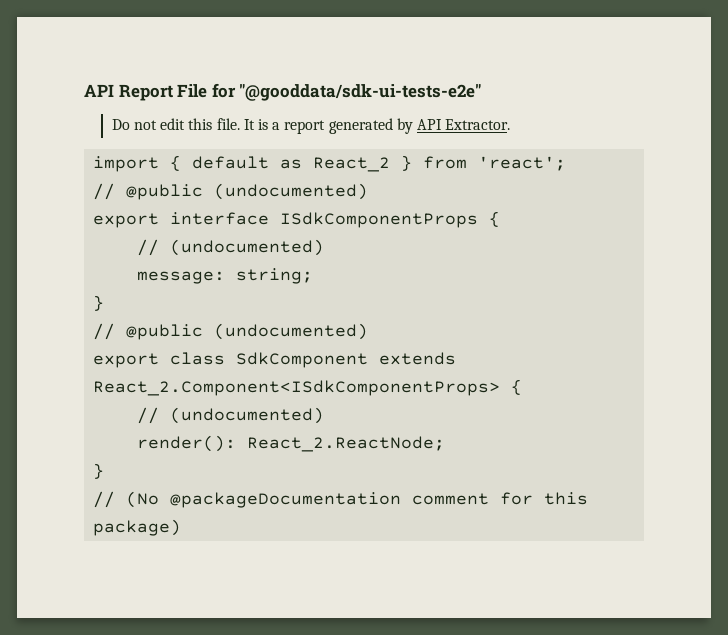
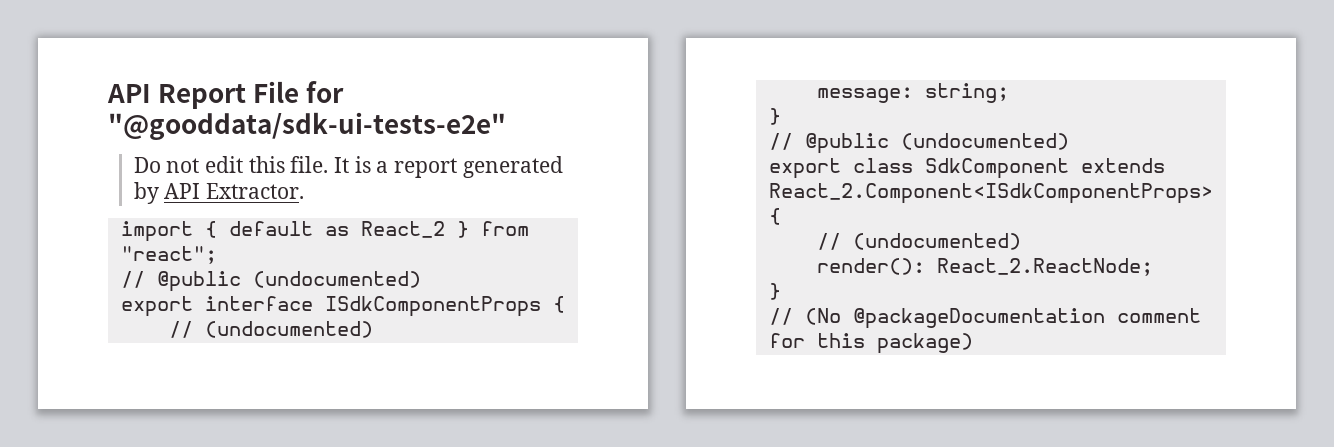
[478,156,567,171] 'react'; -> [120,246,217,264] "react";

